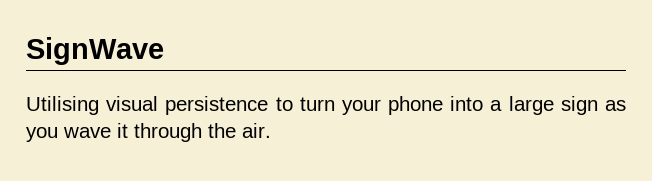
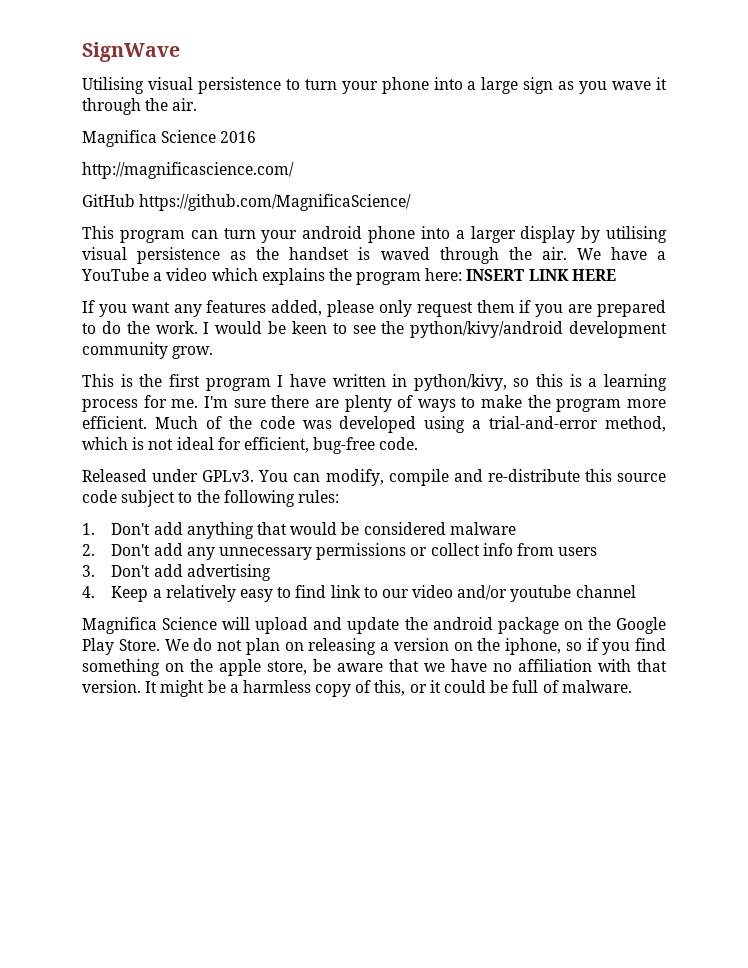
(271, 130) none -> [82,130,257,147] [82,162,294,179] [82,194,412,211] [82,226,667,243] [82,247,666,264] [81,268,616,285] [82,300,667,317] [82,321,667,338] [82,342,214,359] [82,374,668,391] [82,395,667,412] [82,416,666,433] [82,437,419,454] [82,469,667,486] [82,490,339,507] [82,522,516,539] [82,543,598,560] [82,564,271,581] [82,585,636,602] [82,617,666,634] [82,638,666,655] [82,659,667,676] [82,680,632,697] // Magnifica Science 2016 // http://magnificascience.com/ // GitHub https://github.com/MagnificaScience/ // This program can turn your android phone into a larger display by utilising visual persistence as the handset is waved through the air. We have a YouTube a video which explains the program here: INSERT LINK HERE // If you want any features added, please only request them if you are prepared to do the work. I would be keen to see the python/kivy/android development community grow. // This is the first program I have written in python/kivy, so this is a learning process for me. I'm sure there are plenty of ways to make the program more efficient. Much of the code was developed using a trial-and-error method, which is not ideal for efficient, bug-free code. // Released under GPLv3. You can modify, compile and re-distribute this source code subject to the following rules: // 1. Don't add anything that would be considered malware // 2. Don't add any unnecessary permissions or collect info from users // 3. Don't add advertising // 4. Keep a relatively easy to find link to our video and/or youtube channel // Magnifica Science will upload and update the android package on the Google Play Store. We do not plan on releasing a version on the iphone, so if you find something on the apple store, be aware that we have no affiliation with that version. It might be a harmless copy of this, or it could be full of malware.

